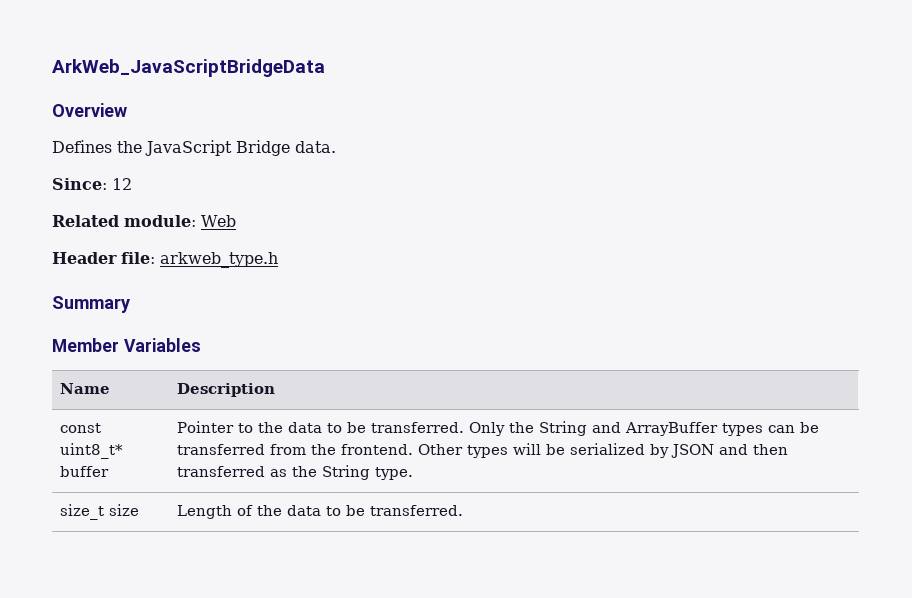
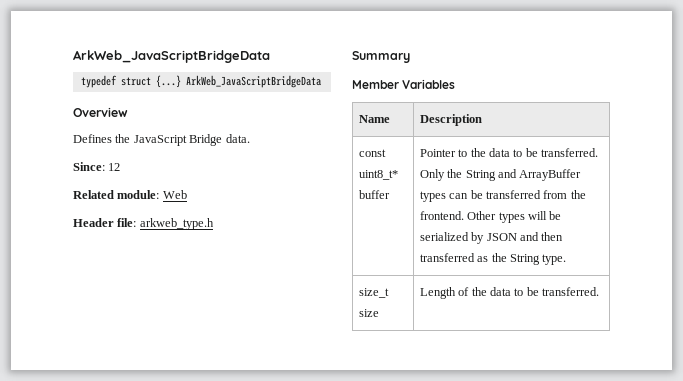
[52,59,325,77] ArkWeb_JavaScriptBridgeData -> [73,50,270,63] [80,75,321,88] ArkWeb_JavaScriptBridgeData // typedef struct {...} ArkWeb_JavaScriptBridgeData

